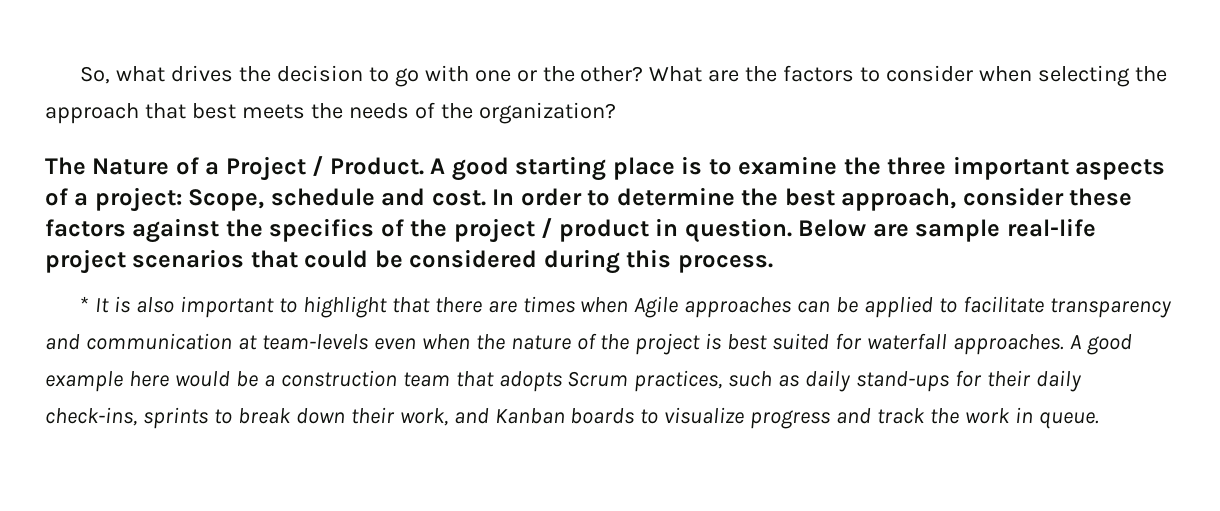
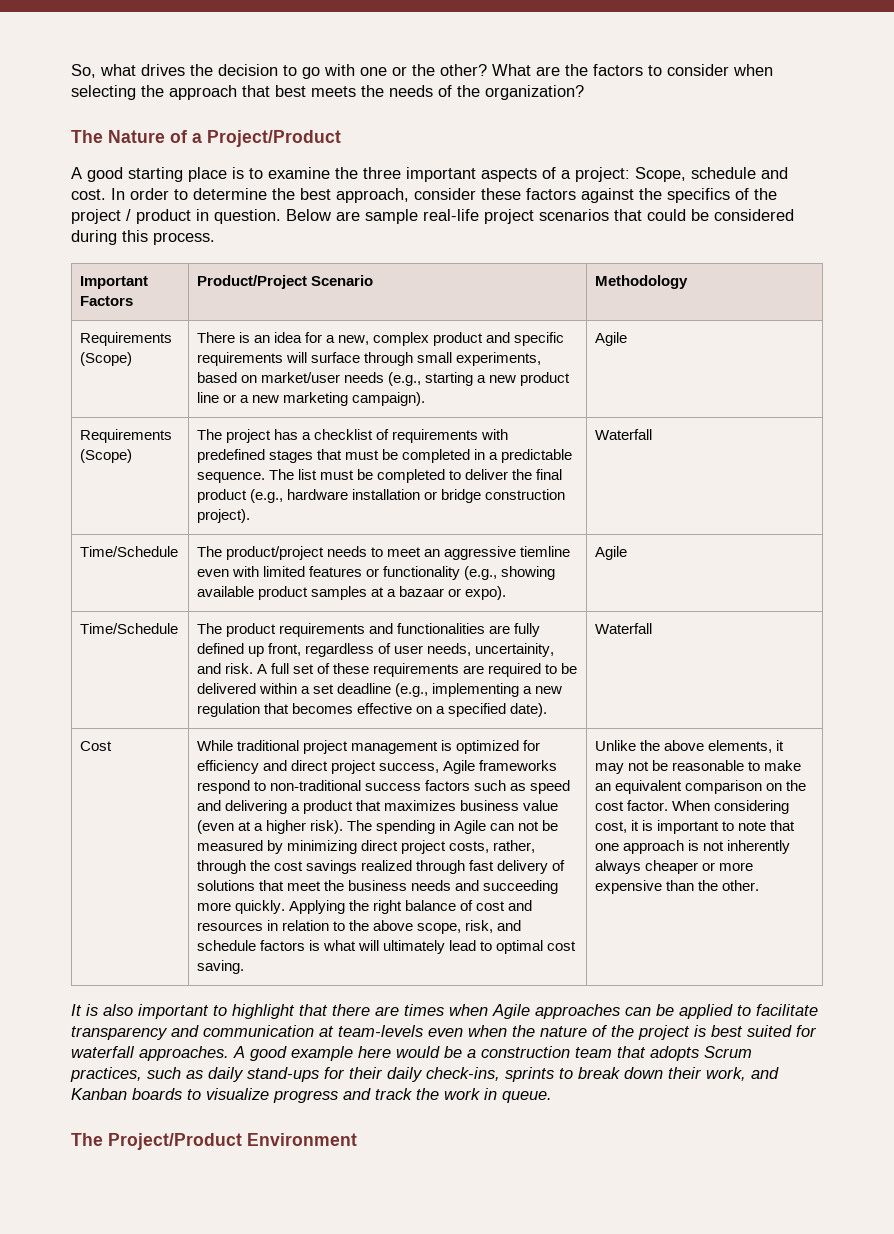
[225,156,424,181] Project / Product. -> [207,130,341,147] Project/Product //
[80,296,90,312] // * -> [79,276,148,289] [79,296,133,306] [196,275,373,289] [594,275,688,289] [79,332,172,346] [79,352,132,366] [196,332,565,346] [196,352,541,366] [196,372,570,386] [196,392,425,406] [594,332,627,346] [79,429,172,443] [79,449,132,463] [196,429,508,443] [196,449,572,463] [196,469,562,483] [196,489,565,503] [196,509,250,523] [594,429,652,440] [79,546,178,557] [196,546,570,560] [196,566,555,580] [196,586,506,600] [594,546,627,560] [79,623,178,634] [196,623,540,637] [196,643,554,657] [196,663,578,677] [196,683,562,697] [196,703,547,717] [594,623,652,634] [79,741,112,751] [196,740,540,754] [196,760,557,774] [196,780,570,794] [196,800,558,814] [196,820,559,834] [196,840,535,854] [196,860,565,874] [196,880,558,894] [196,900,532,914] [196,920,521,934] [196,940,576,954] [196,960,244,974] [594,740,784,753] [594,760,801,774] [594,780,806,794] [594,800,789,814] [594,820,795,834] [594,840,790,854] [594,860,753,874] [594,880,759,894] // Important Factors | Product/Project Scenario | Methodology // Requirements (Scope) | There is an idea for a new, complex product and specific requirements will surface through small experiments, based on market/user needs (e.g., starting a new product line or a new marketing campaign). | Agile // Requirements (Scope) | The project has a checklist of requirements with predefined stages that must be completed in a predictable sequence. The list must be completed to deliver the final product (e.g., hardware installation or bridge construction project). | Waterfall // Time/Schedule | The product/project needs to meet an aggressive tiemline even with limited features or functionality (e.g., showing available product samples at a bazaar or expo). | Agile // Time/Schedule | The product requirements and functionalities are fully defined up front, regardless of user needs, uncertainity, and risk. A full set of these requirements are required to be delivered within a set deadline (e.g., implementing a new regulation that becomes effective on a specified date). | Waterfall // Cost | While traditional project management is optimized for efficiency and direct project success, Agile frameworks respond to non-traditional success factors such as speed and delivering a product that maximizes business value (even at a higher risk). The spending in Agile can not be measured by minimizing direct project costs, rather, through the cost savings realized through fast delivery of solutions that meet the business needs and succeeding more quickly. Applying the right balance of cost and resources in relation to the above scope, risk, and schedule factors is what will ultimately lead to optimal cost saving. | Unlike the above elements, it may not be reasonable to make an equivalent comparison on the cost factor. When considering cost, it is important to note that one approach is not inherently always cheaper or more expensive than the other. //
(1099, 420) none -> [71,1133,357,1150] // The Project/Product Environment

